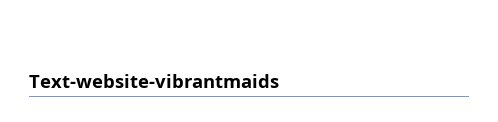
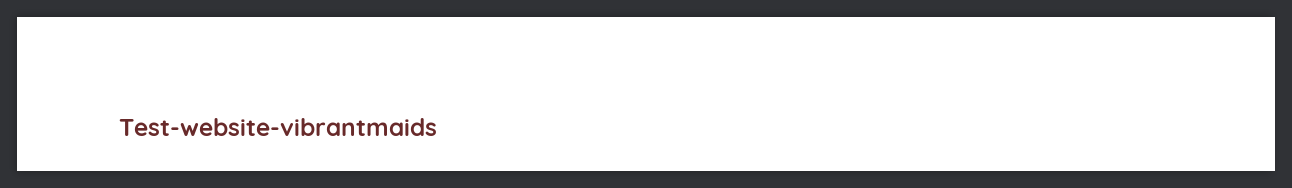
[29,74,279,88] Text-website-vibrantmaids -> [119,118,437,136] Test-website-vibrantmaids

